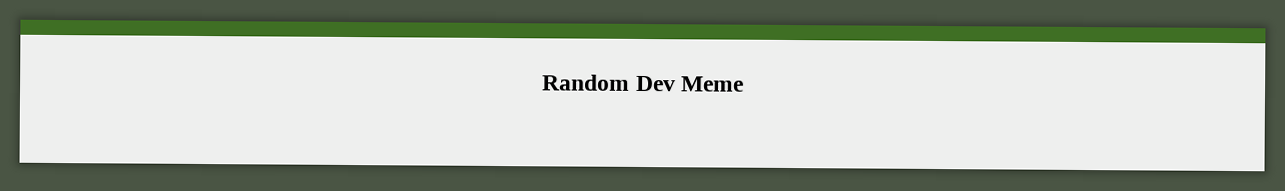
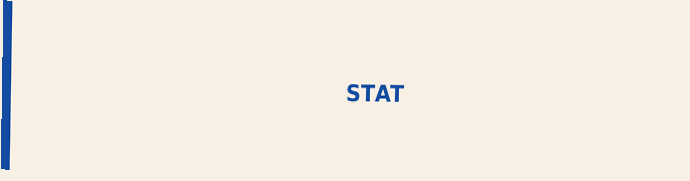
[542,74,744,92] Random Dev Meme -> [344,83,406,103] STAT

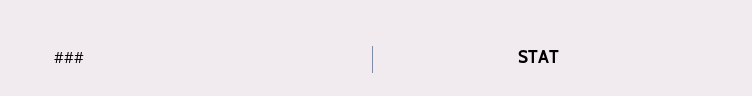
(344, 93) none -> [54,52,84,63] ### //

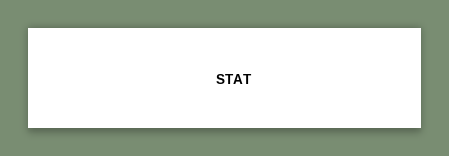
[54,52,84,63] ### // -> (216, 79) none

